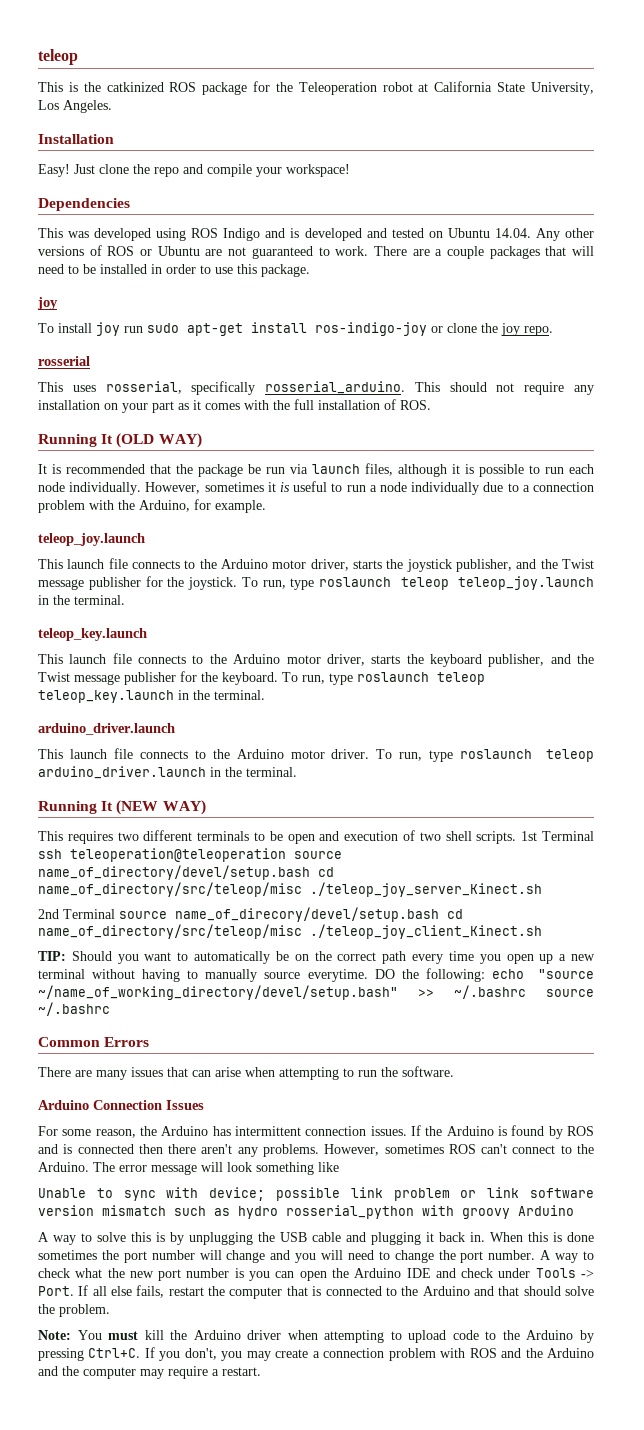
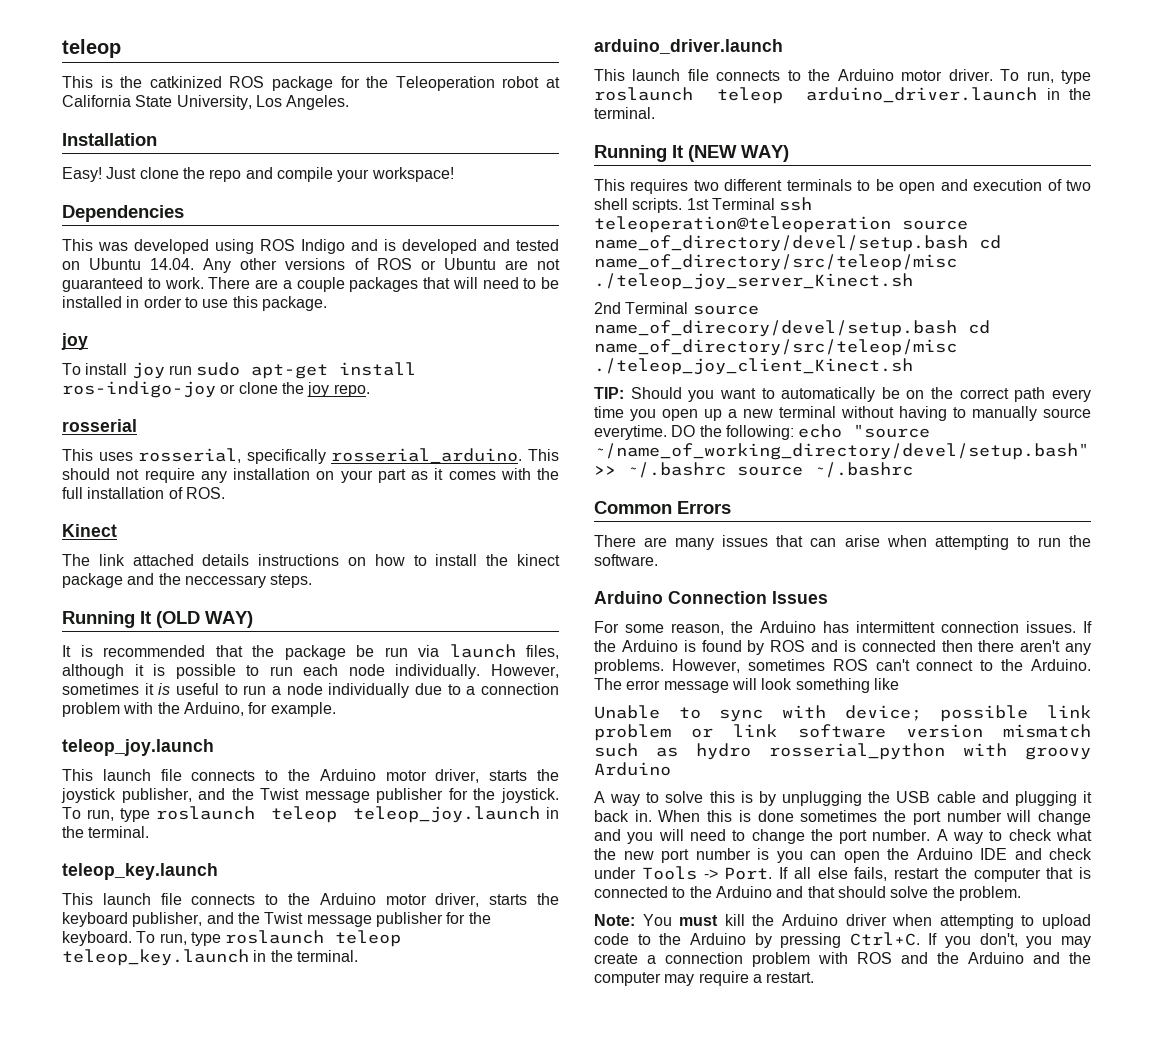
(431, 405) none -> [62,524,117,537] [62,554,561,566] [62,573,313,588] // Kinect // The link attached details instructions on how to install the kinect package and the neccessary steps.

